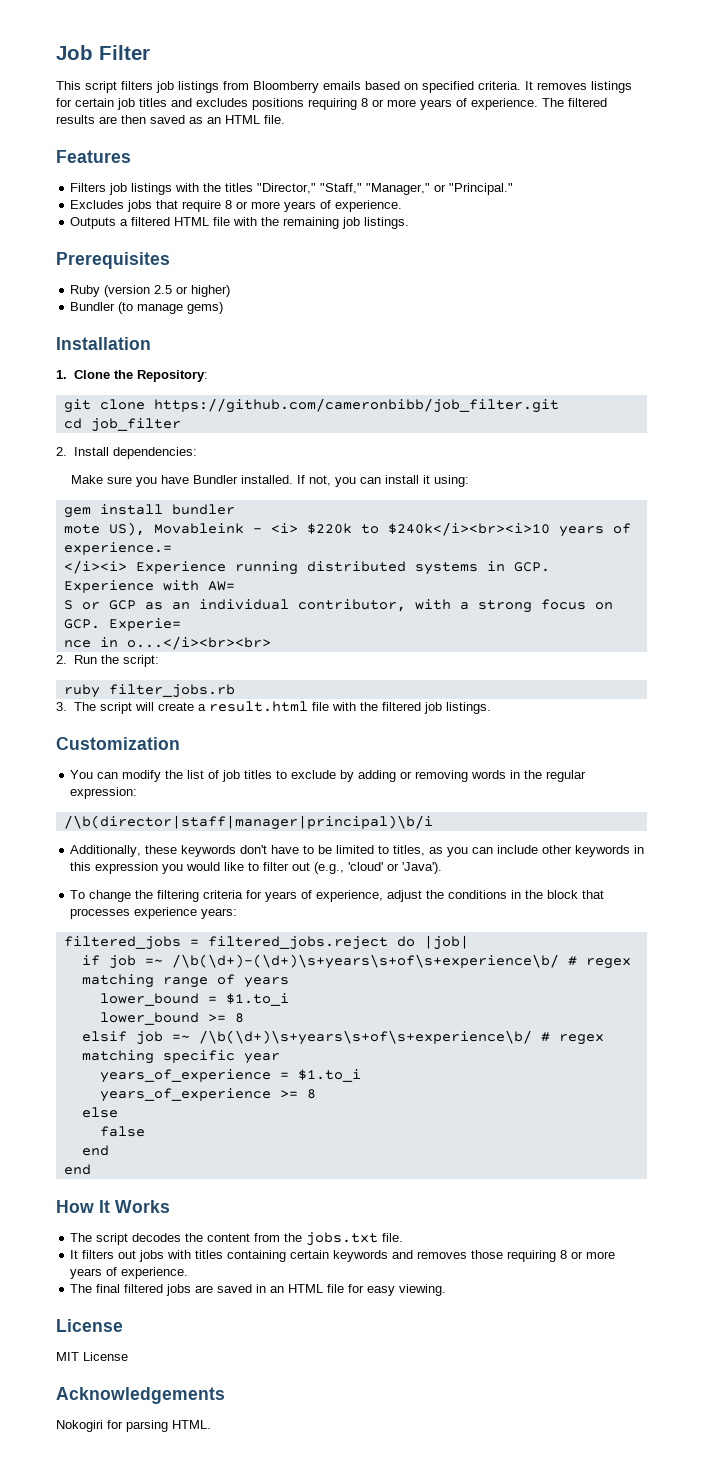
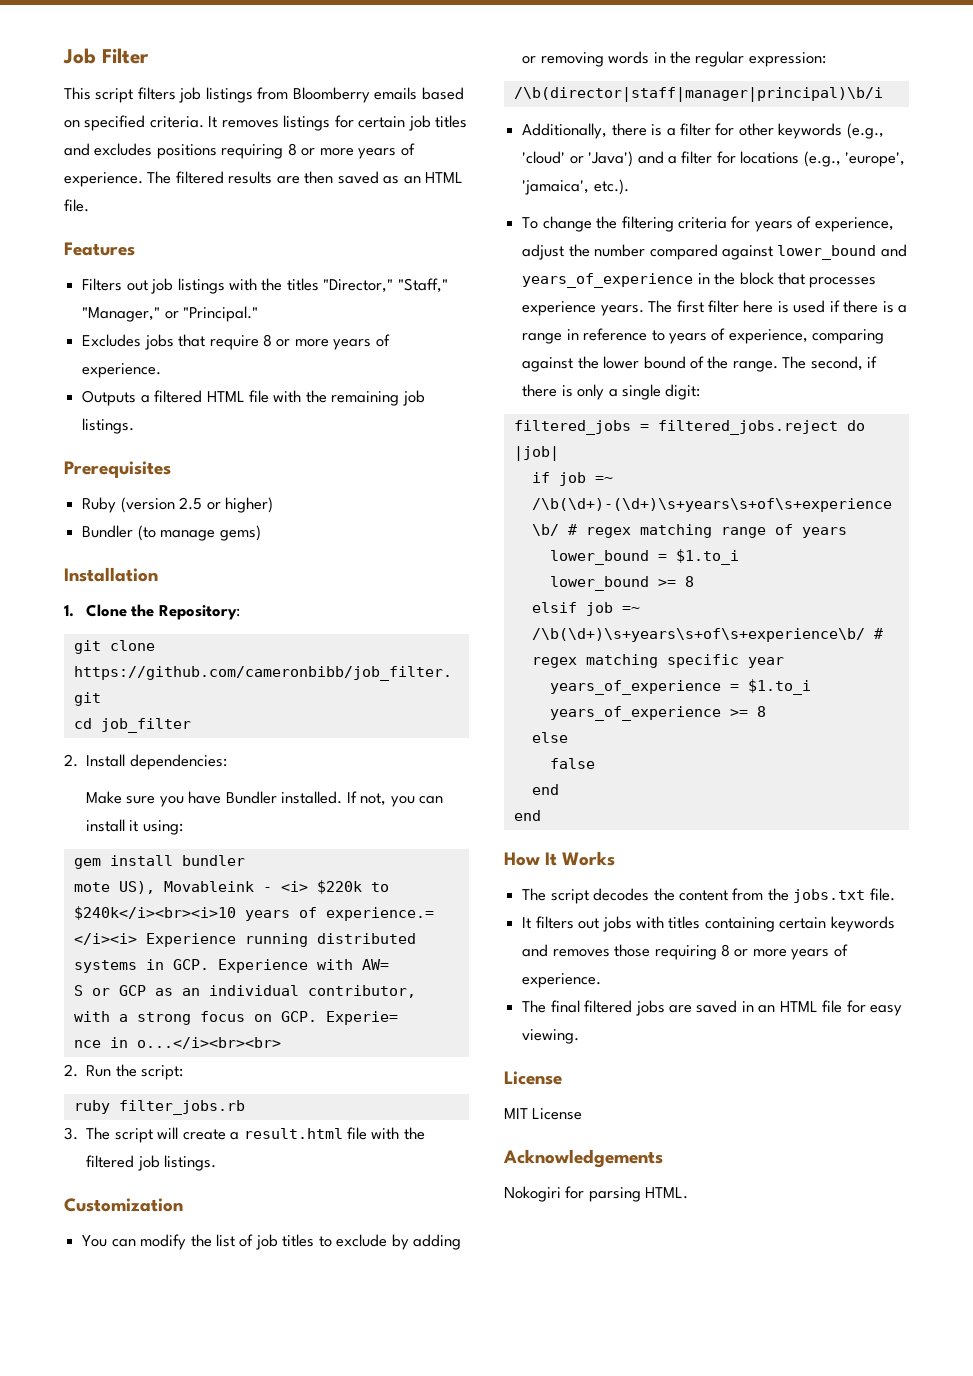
(107, 187) none -> [126,280,148,291] out
[145,845,645,857] [70,862,443,874] these keywords don't have to be limited to titles, as you can include other keywords in this expression you would like to filter out (e.g., 'cloud' or 'Java'). -> [611,123,884,139] [522,151,906,167] [522,179,629,195] there is a filter for other keywords (e.g., 'cloud' or 'Java') and a filter for locations (e.g., 'europe', 'jamaica', etc.).
[448,890,508,899] conditions -> [594,244,907,260] [522,273,694,288] number compared against lower_bound and years_of_experience
[201,908,238,919] years: -> [600,300,908,316] [522,328,885,344] [522,356,878,372] [522,384,701,400] years. The first filter here is used if there is a range in reference to years of experience, comparing against the lower bound of the range. The second, if there is only a single digit:

